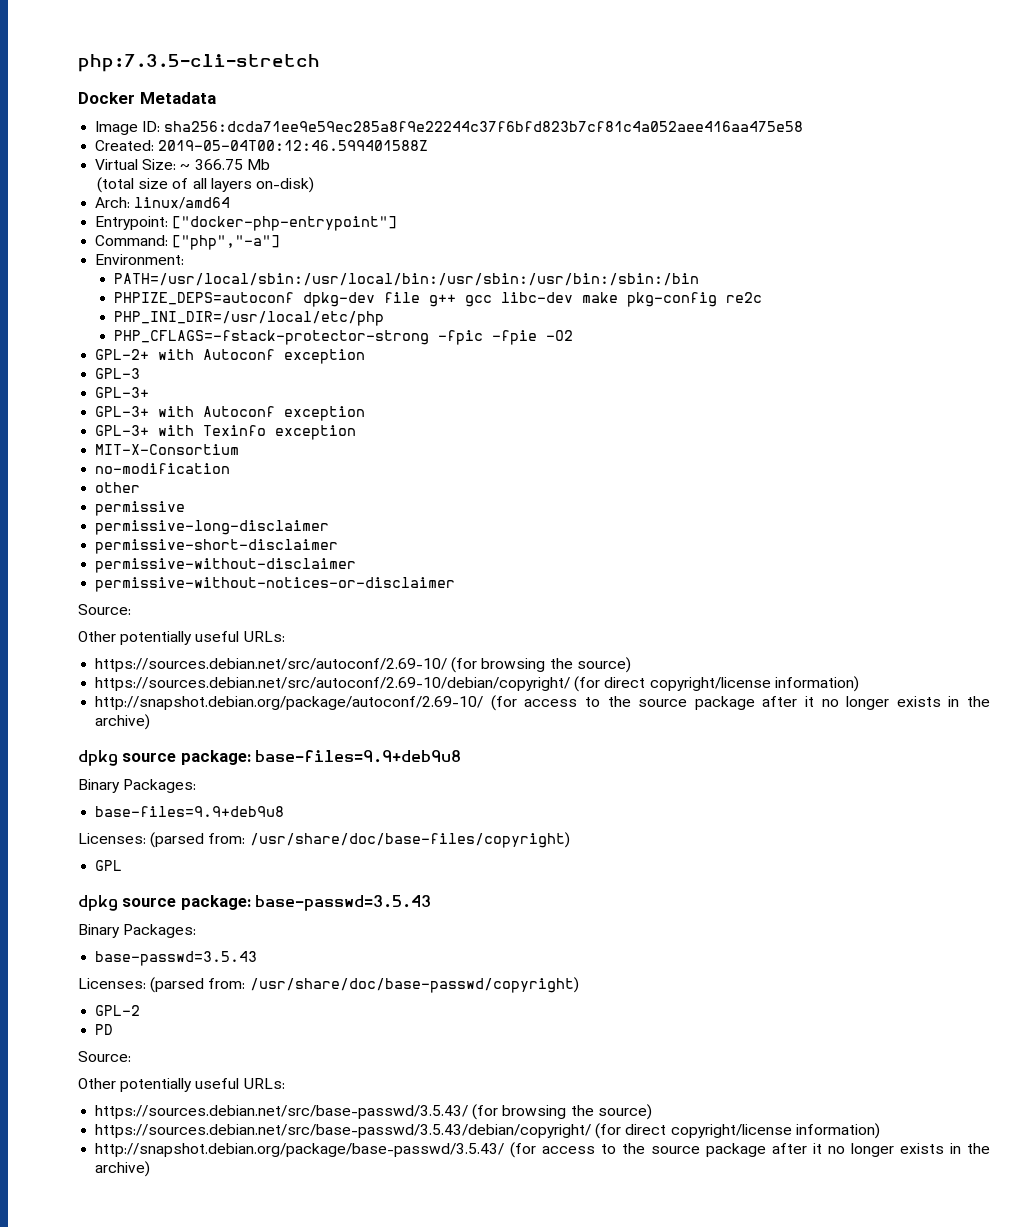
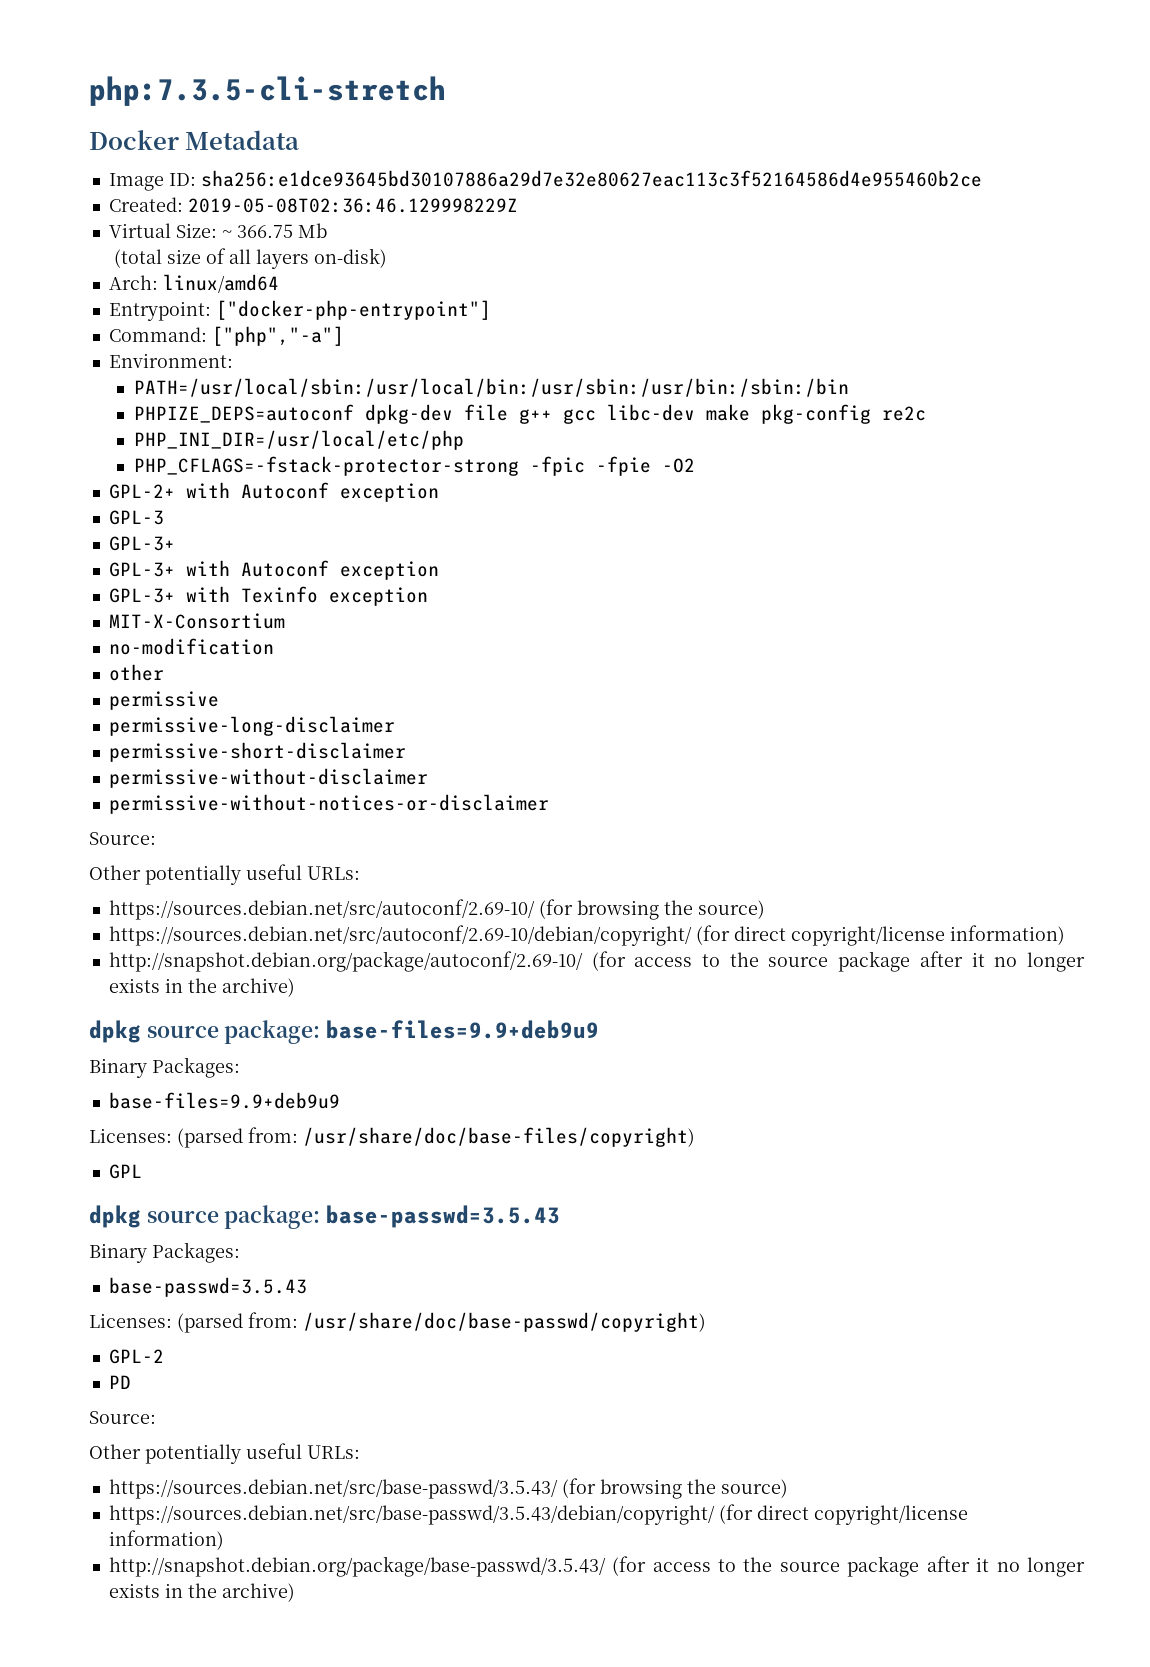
[164,121,804,132] sha256:dcda71ee9e59ec285a8f9e22244c37f6bfd823b7cf81c4a052aee416aa475e58 -> [200,170,982,187] sha256:e1dce93645bd30107886a29d7e32e80627eac113c3f52164586d4e955460b2ce
[158,140,429,151] 2019-05-04T00:12:46.599401588Z -> [187,198,518,213] 2019-05-08T02:36:46.129998229Z
[255,750,462,763] [78,779,197,793] [95,806,285,817] base-files=9.9+deb9u8 // Binary Packages: // base-files=9.9+deb9u8 -> [326,1020,600,1039] [89,1057,240,1078] [108,1092,340,1109] base-files=9.9+deb9u9 // Binary Packages: // base-files=9.9+deb9u9

